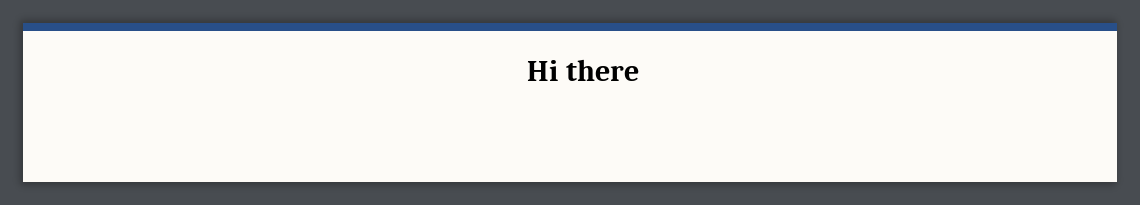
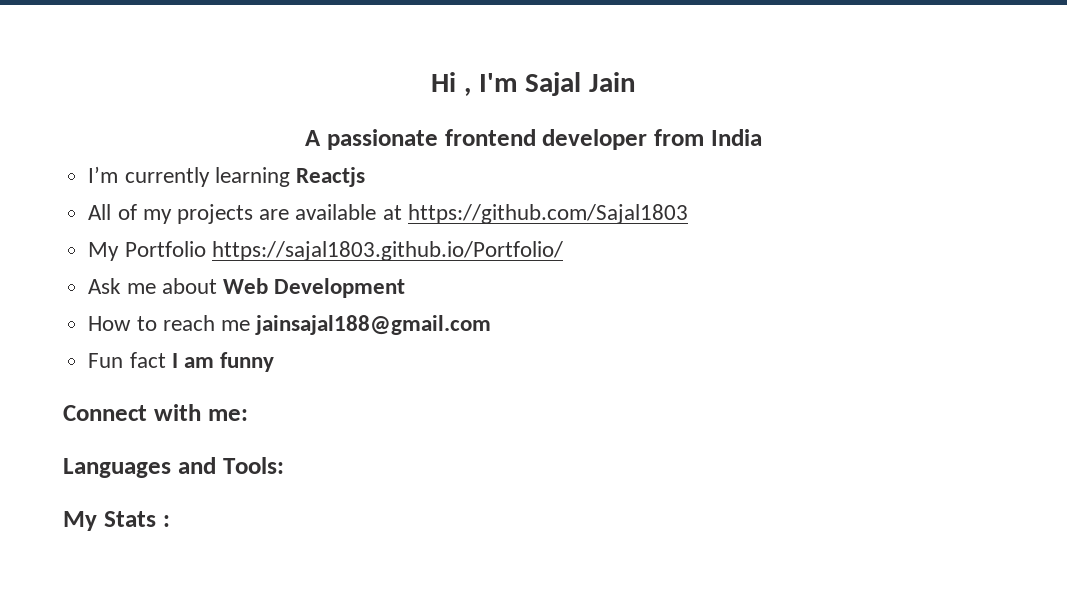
[566,59,640,81] there -> [463,72,637,96] [305,129,762,150] [88,166,365,187] [88,204,688,224] [88,241,563,261] [88,278,406,298] [88,315,492,335] [88,352,275,372] [63,404,248,421] [63,457,284,478] [63,511,170,531] , I'm Sajal Jain // A passionate frontend developer from India // I’m currently learning Reactjs // All of my projects are available at https://github.com/Sajal1803 // My Portfolio https://sajal1803.github.io/Portfolio/ // Ask me about Web Development // How to reach me jainsajal188@gmail.com // Fun fact I am funny // Connect with me: // Languages and Tools: // My Stats :

